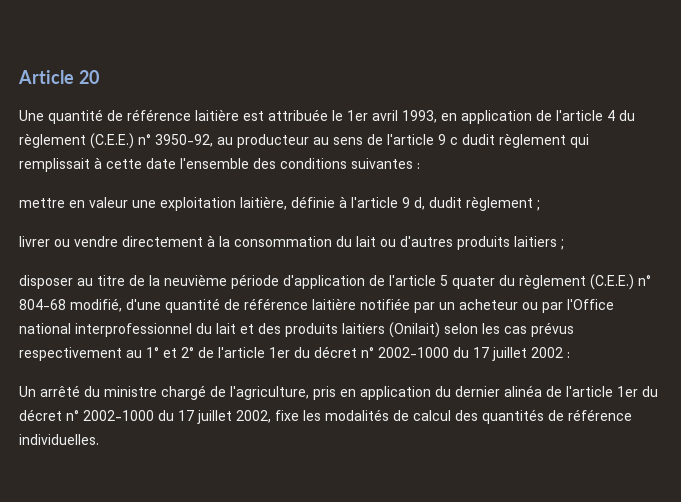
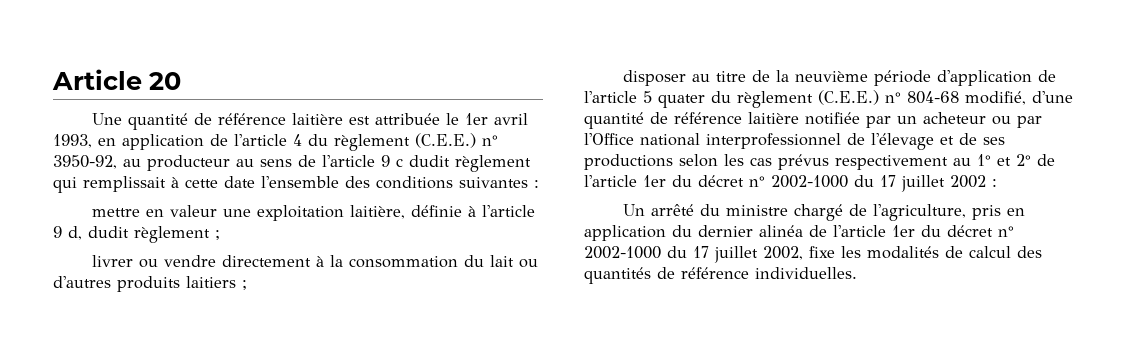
[196,322,440,338] du lait et des produits laitiers (Onilait) -> [847,133,1005,150] [584,154,673,170] de l'élevage et de ses productions

